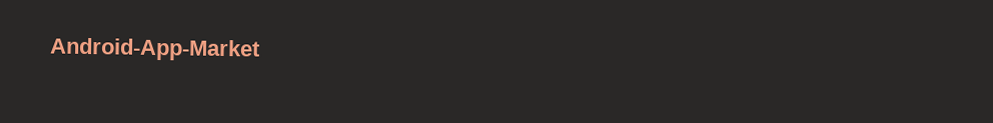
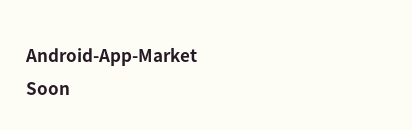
(261, 49) none -> [26,82,70,95] // Soon

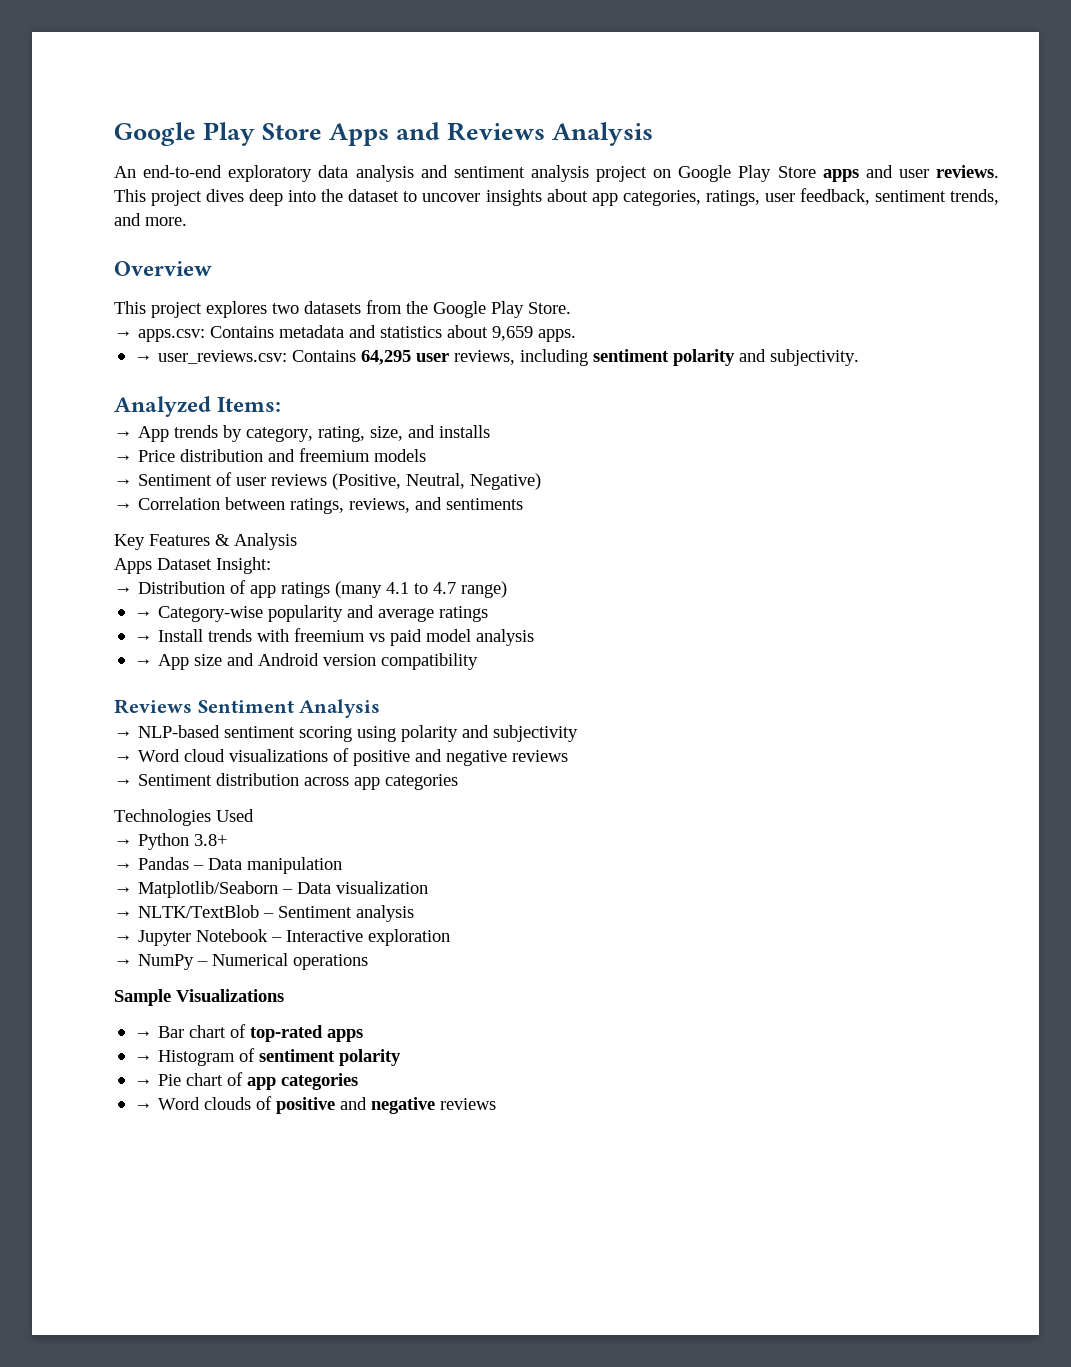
[25,47,197,66] [26,82,70,95] Android-App-Market // Soon -> [114,122,654,146] [114,165,999,182] [114,188,999,206] [114,213,187,226] [114,261,212,276] [114,300,571,318] [114,325,576,342] [134,349,860,366] [114,396,282,417] [114,425,490,442] [114,448,426,462] [114,472,541,490] [114,497,523,514] [114,533,297,550] [114,557,271,574] [114,580,507,598] [134,605,489,622] [134,628,535,646] [134,653,479,670] [114,699,381,718] [114,725,578,742] [114,748,568,766] [114,773,458,790] [114,809,254,826] [114,833,227,850] [114,857,342,874] [114,881,428,898] [114,905,414,922] [114,929,450,946] [114,953,368,970] [114,989,284,1006] [134,1024,364,1042] [134,1048,402,1066] [134,1072,359,1090] [134,1096,497,1114] Google Play Store Apps and Reviews Analysis // An end-to-end exploratory data analysis and sentiment analysis project on Google Play Store apps and user reviews. This project dives deep into the dataset to uncover insights about app categories, ratings, user feedback, sentiment trends, and more. // Overview // This project explores two datasets from the Google Play Store. // → apps.csv: Contains metadata and statistics about 9,659 apps. // → user_reviews.csv: Contains 64,295 user reviews, including sentiment polarity and subjectivity. // Analyzed Items: // → App trends by category, rating, size, and installs // → Price distribution and freemium models // → Sentiment of user reviews (Positive, Neutral, Negative) // → Correlation between ratings, reviews, and sentiments // Key Features & Analysis // Apps Dataset Insight: // → Distribution of app ratings (many 4.1 to 4.7 range) // → Category-wise popularity and average ratings // → Install trends with freemium vs paid model analysis // → App size and Android version compatibility // Reviews Sentiment Analysis // → NLP-based sentiment scoring using polarity and subjectivity // → Word cloud visualizations of positive and negative reviews // → Sentiment distribution across app categories // Technologies Used // → Python 3.8+ // → Pandas – Data manipulation // → Matplotlib/Seaborn – Data visualization // → NLTK/TextBlob – Sentiment analysis // → Jupyter Notebook – Interactive exploration // → NumPy – Numerical operations // Sample Visualizations // → Bar chart of top-rated apps // → Histogram of sentiment polarity // → Pie chart of app categories // → Word clouds of positive and negative reviews

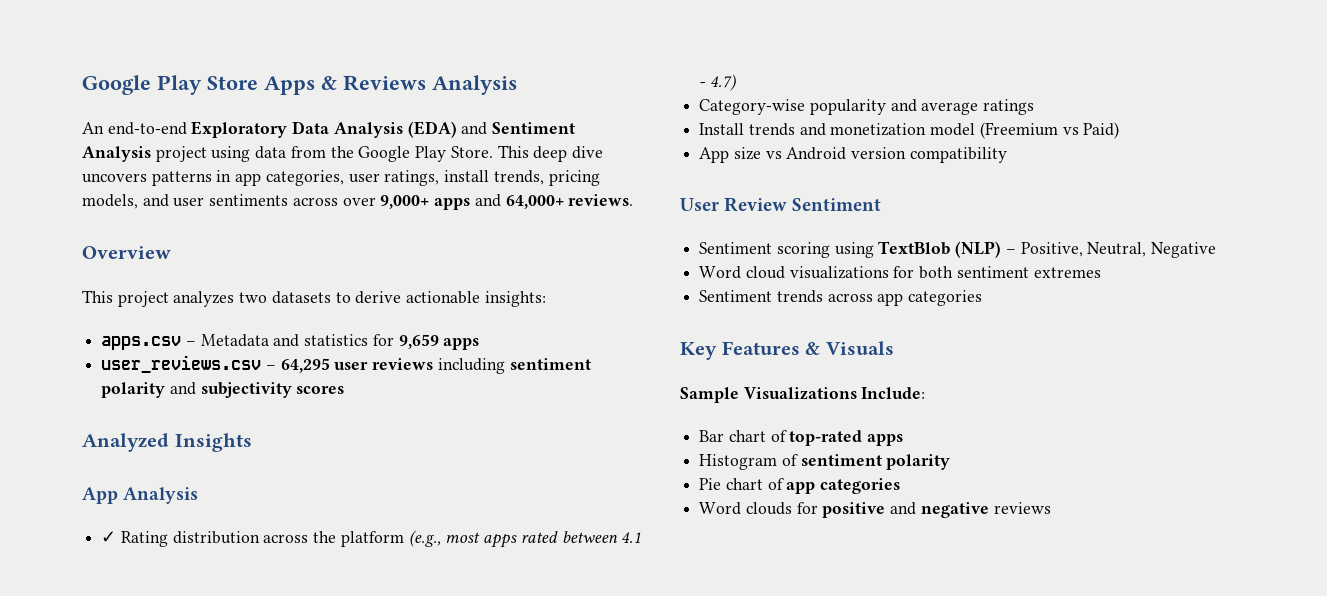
[396,122,441,140] and -> [321,76,337,90] &
[228,165,816,182] exploratory data analysis and sentiment analysis project on Google Play Store -> [191,121,576,138] [82,145,603,162] [82,170,600,186] [82,194,430,209] Exploratory Data Analysis (EDA) and Sentiment Analysis project using data from the Google Play Store. This deep dive uncovers patterns in app categories, user ratings, install trends, pricing models, and user sentiments across over 9,000+
[898,169,929,178] user -> [505,195,564,209] 64,000+
[114,188,999,206] [114,213,187,226] This project dives deep into the dataset to uncover insights about app categories, ratings, user feedback, sentiment trends, and more. -> (634, 200) none
[206,301,267,318] explores -> [173,291,235,307] analyzes
[366,300,571,318] [114,325,576,342] [134,350,357,364] from the Google Play Store. // → apps.csv: Contains metadata and statistics about 9,659 apps. // → user_reviews.csv: Contains -> [335,291,546,307] [101,334,480,350] [101,355,276,373] to derive actionable insights: // apps.csv – Metadata and statistics for 9,659 apps // user_reviews.csv –
[454,350,516,365] reviews, -> [372,358,434,370] reviews
[770,349,860,366] subjectivity. -> [200,382,345,398] subjectivity scores
[217,397,282,412] [114,425,490,442] [114,448,426,462] [114,472,541,490] [114,497,523,514] [114,533,297,550] [114,557,271,574] [114,580,507,598] [134,611,154,618] Items: // → App trends by category, rating, size, and installs // → Price distribution and freemium models // → Sentiment of user reviews (Positive, Neutral, Negative) // → Correlation between ratings, reviews, and sentiments // Key Features & Analysis // Apps Dataset Insight: // → Distribution of app ratings (many 4.1 to 4.7 range) // → -> [174,433,252,452] [82,487,199,504] [101,530,642,548] [699,74,736,91] Insights // App Analysis // ✓ Rating distribution across the platform (e.g., most apps rated between 4.1 - 4.7) //
[134,635,154,642] → -> (1035, 107) none
[257,628,535,646] [134,659,154,666] with freemium vs paid model analysis // → -> [799,122,1120,139] and monetization model (Freemium vs Paid) //
[227,653,255,666] and -> [765,151,782,159] vs
[114,699,381,718] [114,725,578,742] [114,748,568,766] [114,773,458,790] [114,809,254,826] [114,833,227,850] [114,857,342,874] [114,881,428,898] [114,905,414,922] [114,929,450,946] [114,953,368,970] Reviews Sentiment Analysis // → NLP-based sentiment scoring using polarity and subjectivity // → Word cloud visualizations of positive and negative reviews // → Sentiment distribution across app categories // Technologies Used // → Python 3.8+ // → Pandas – Data manipulation // → Matplotlib/Seaborn – Data visualization // → NLTK/TextBlob – Sentiment analysis // → Jupyter Notebook – Interactive exploration // → NumPy – Numerical operations -> [680,197,882,212] [699,241,1217,258] [699,266,1101,279] [699,290,983,306] [680,341,894,360] User Review Sentiment // Sentiment scoring using TextBlob (NLP) – Positive, Neutral, Negative // Word cloud visualizations for both sentiment extremes // Sentiment trends across app categories // Key Features & Visuals
[134,1031,154,1038] // → -> [861,387,926,399] Include: //
[134,1055,154,1062] → -> (904, 440) none
[134,1079,154,1086] → -> (951, 462) none
[134,1103,154,1110] → -> (901, 486) none
[256,1096,273,1110] of -> [796,502,818,514] for

